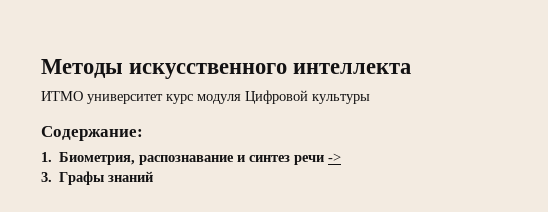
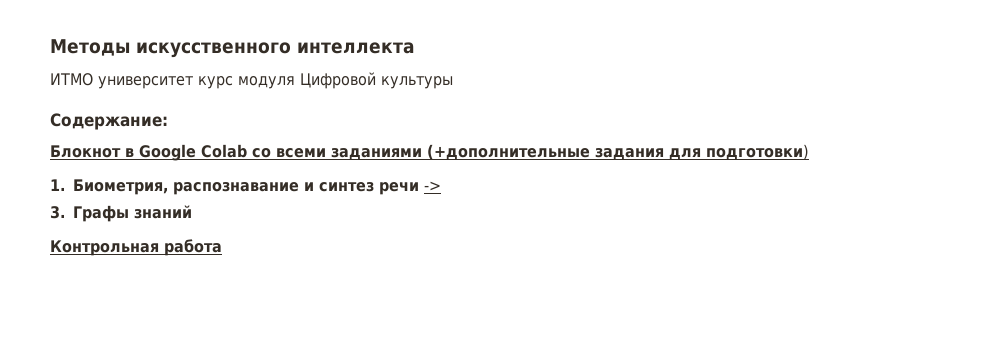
(143, 133) none -> [50,144,809,161] // Блокнот в Google Colab со всеми заданиями (+дополнительные задания для подготовки)
(154, 176) none -> [50,239,222,256] // Контрольная работа

